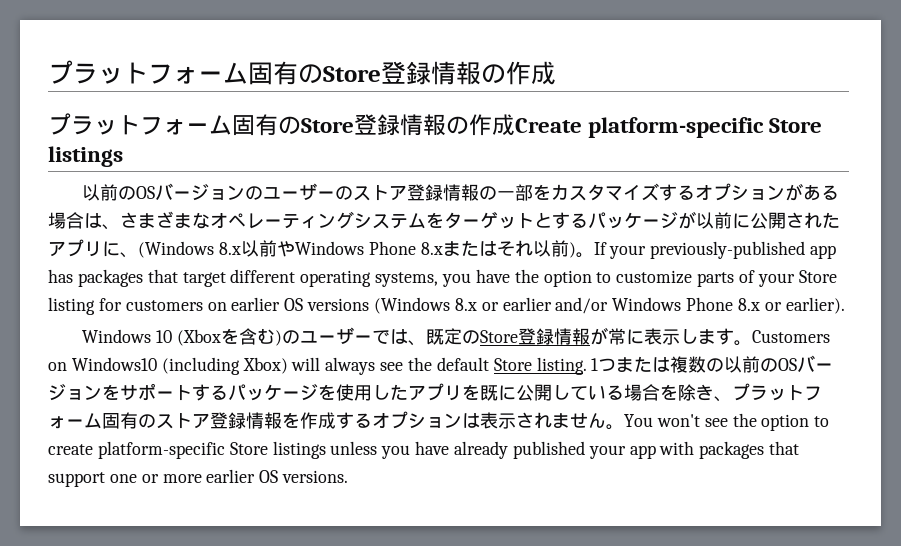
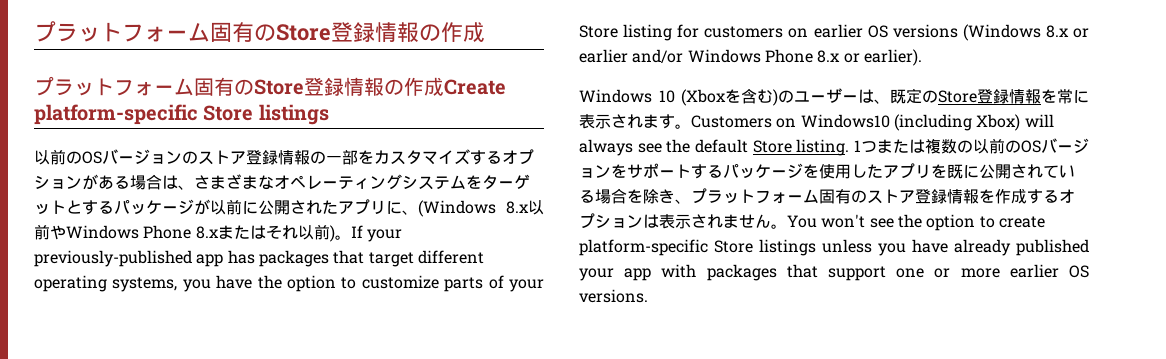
[263,183,354,200] ユーザーの -> (198, 157) none
[371,330,390,344] で -> (858, 98) none
[589,327,608,345] が -> [1041,89,1057,103] を
[679,329,698,344] し -> [611,114,643,128] され
[552,385,570,400] し -> [1011,164,1043,178] され

